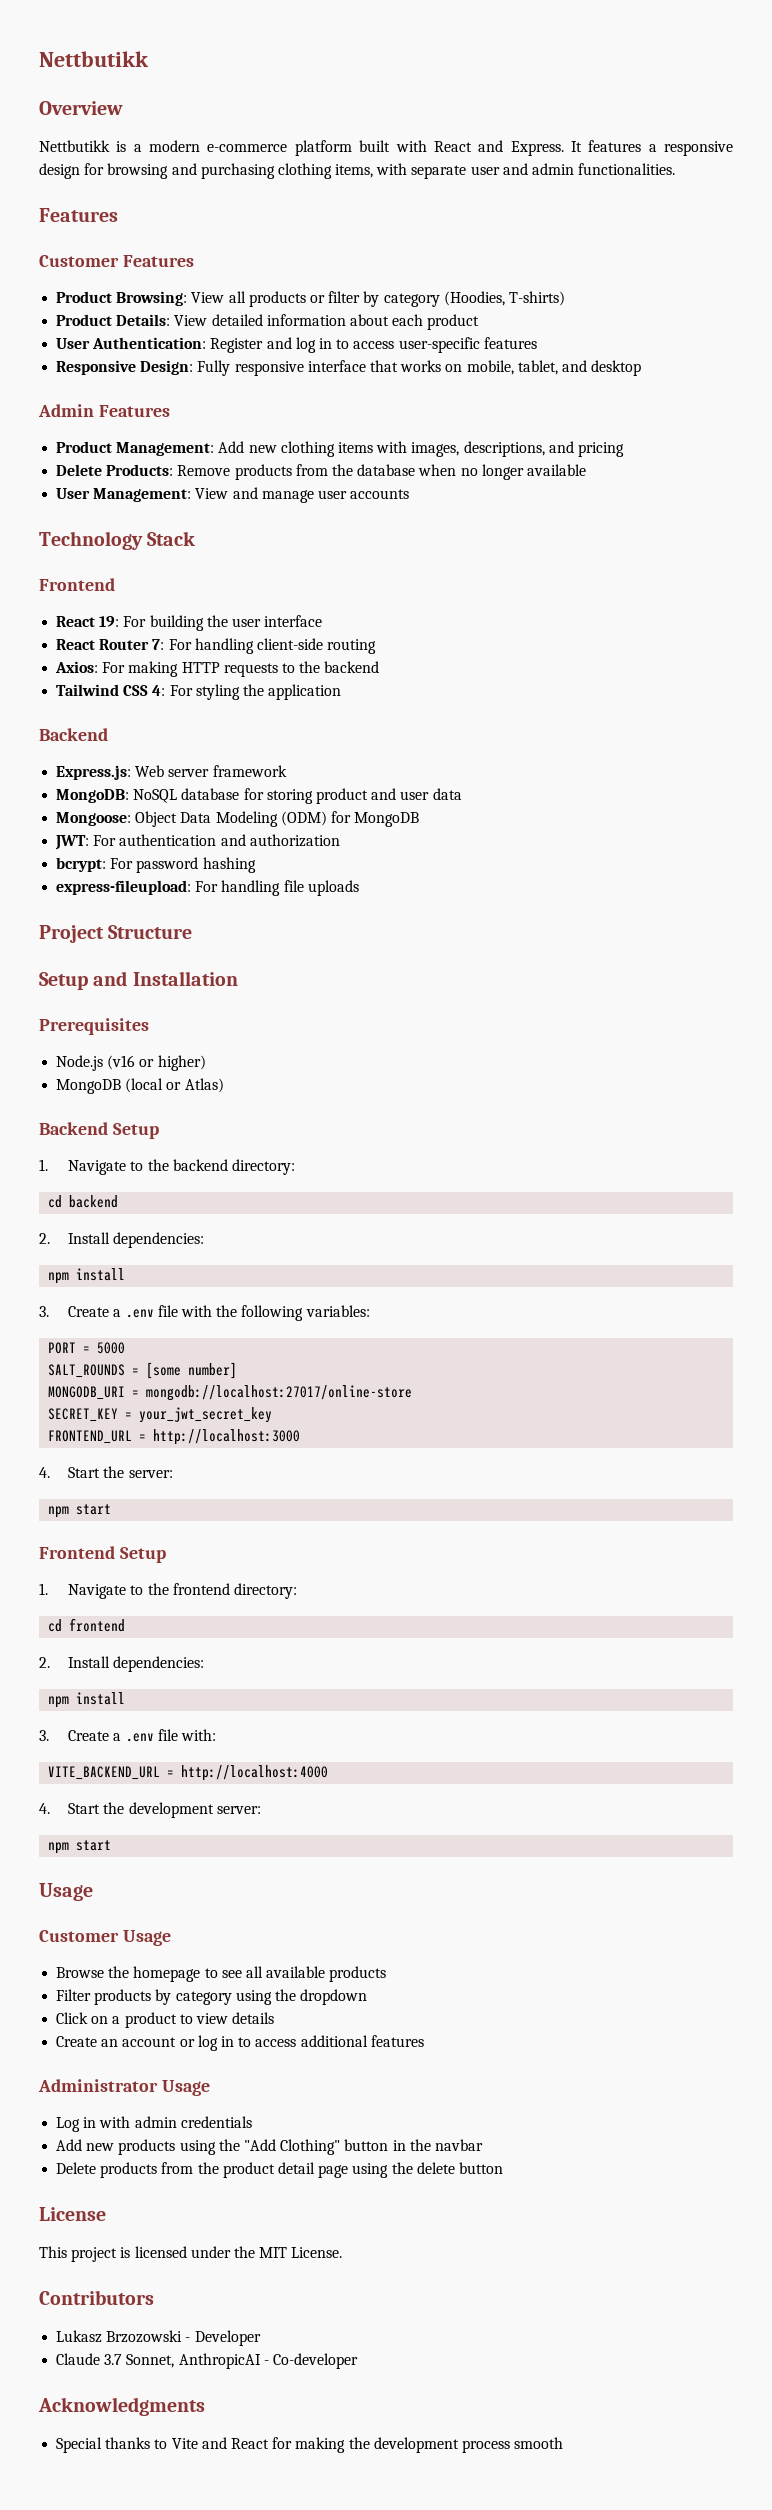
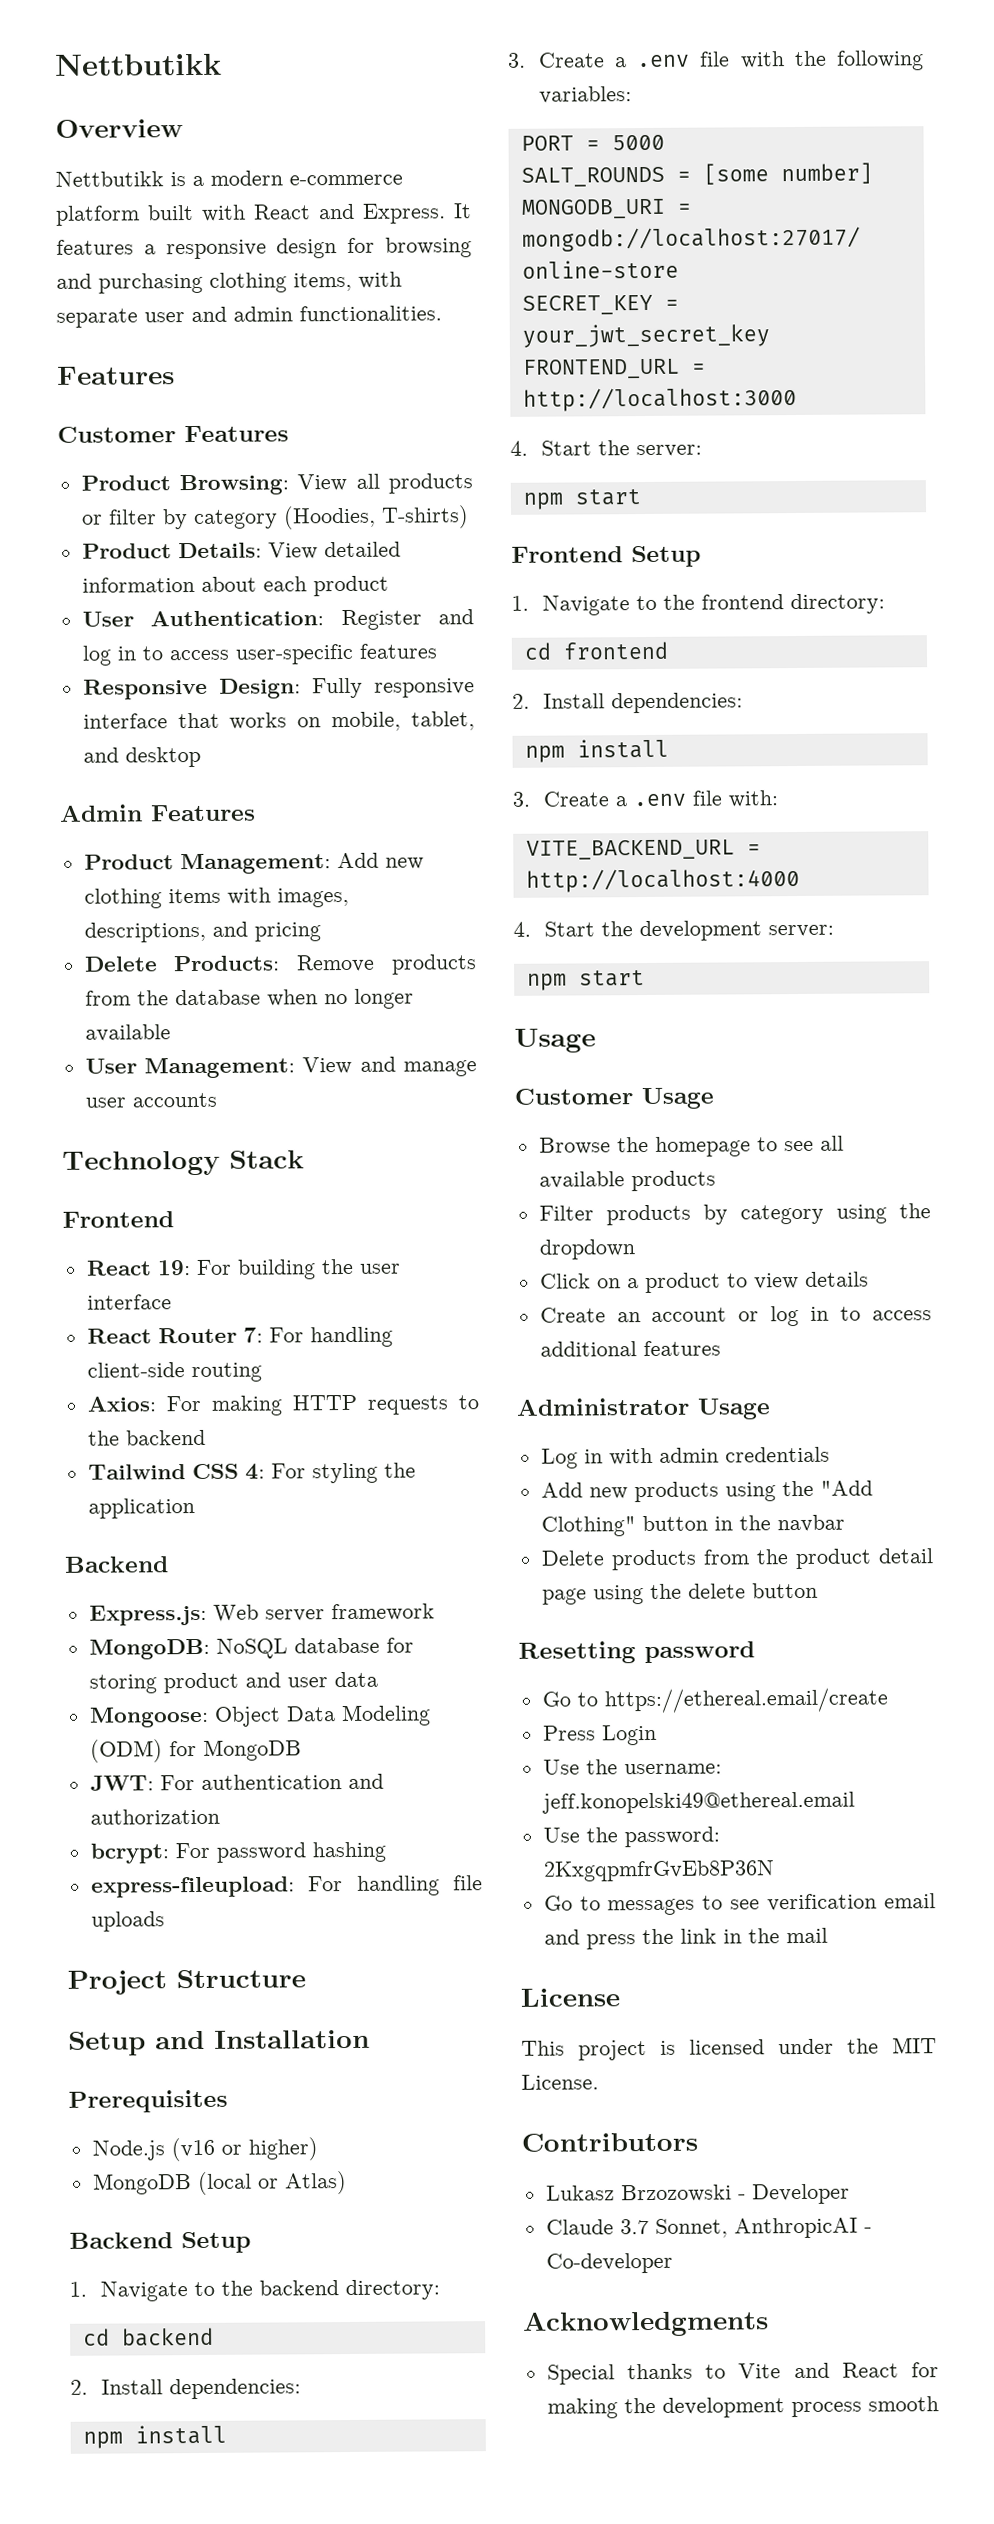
(503, 2168) none -> [518,1641,755,1664] [541,1687,888,1714] [542,1724,657,1746] [542,1759,722,1775] [541,1791,855,1814] [542,1826,720,1848] [542,1860,775,1882] [543,1893,936,1916] [543,1927,828,1950] // Resetting password // Go to https://ethereal.email/create // Press Login // Use the username: jeff.konopelski49@ethereal.email // Use the password: 2KxgqpmfrGvEb8P36N // Go to messages to see verification email and press the link in the mail

